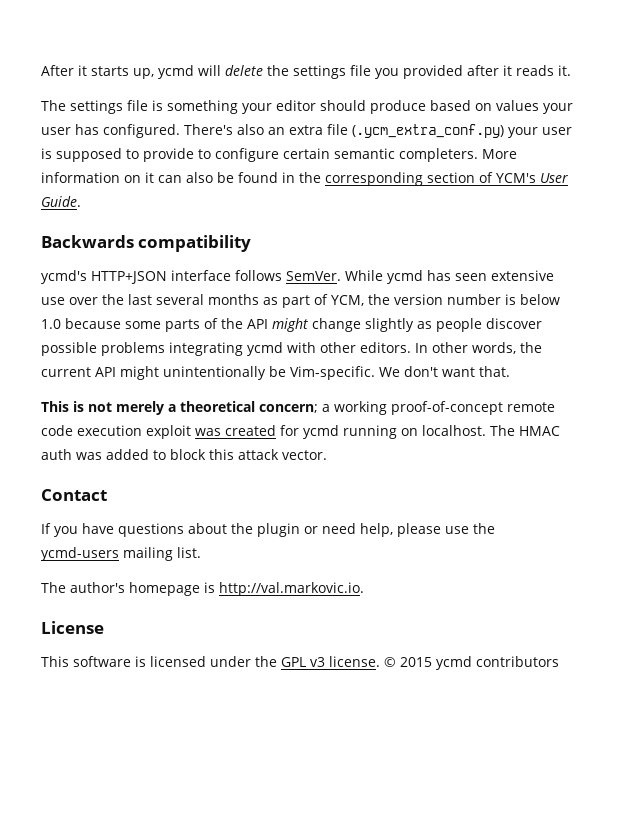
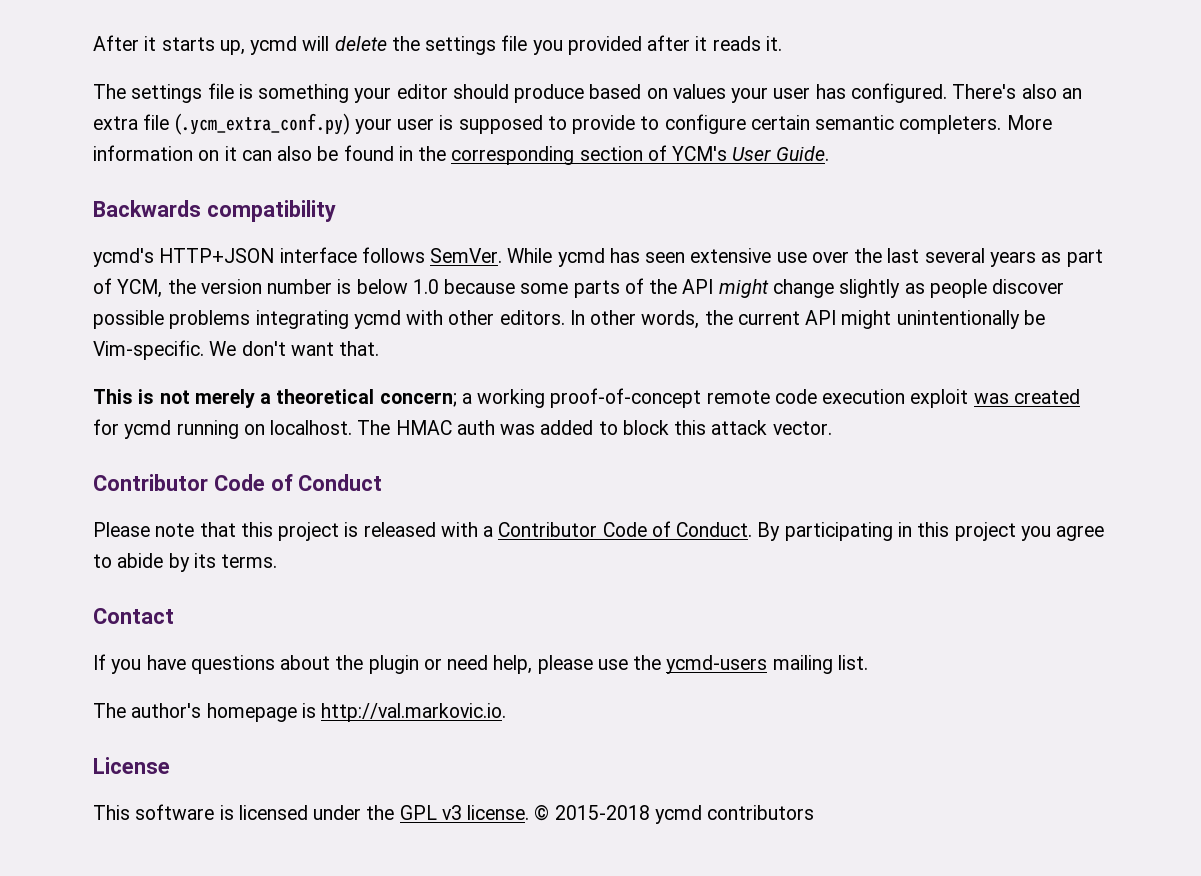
[208,294,259,305] months -> [989,251,1036,267] years
(327, 455) none -> [93,474,383,491] [93,521,1105,541] [93,553,278,572] // Contributor Code of Conduct // Please note that this project is released with a Contributor Code of Conduct. By participating in this project you agree to abide by its terms.
[400,657,432,667] 2015 -> [554,805,650,820] 2015-2018

